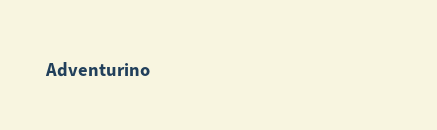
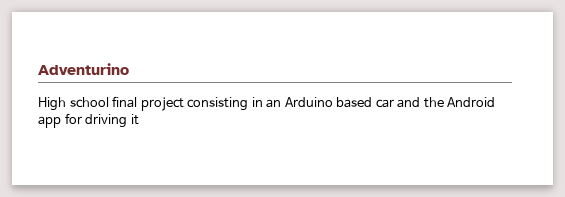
(150, 69) none -> [38,96,496,111] [38,113,139,128] // High school final project consisting in an Arduino based car and the Android app for driving it

